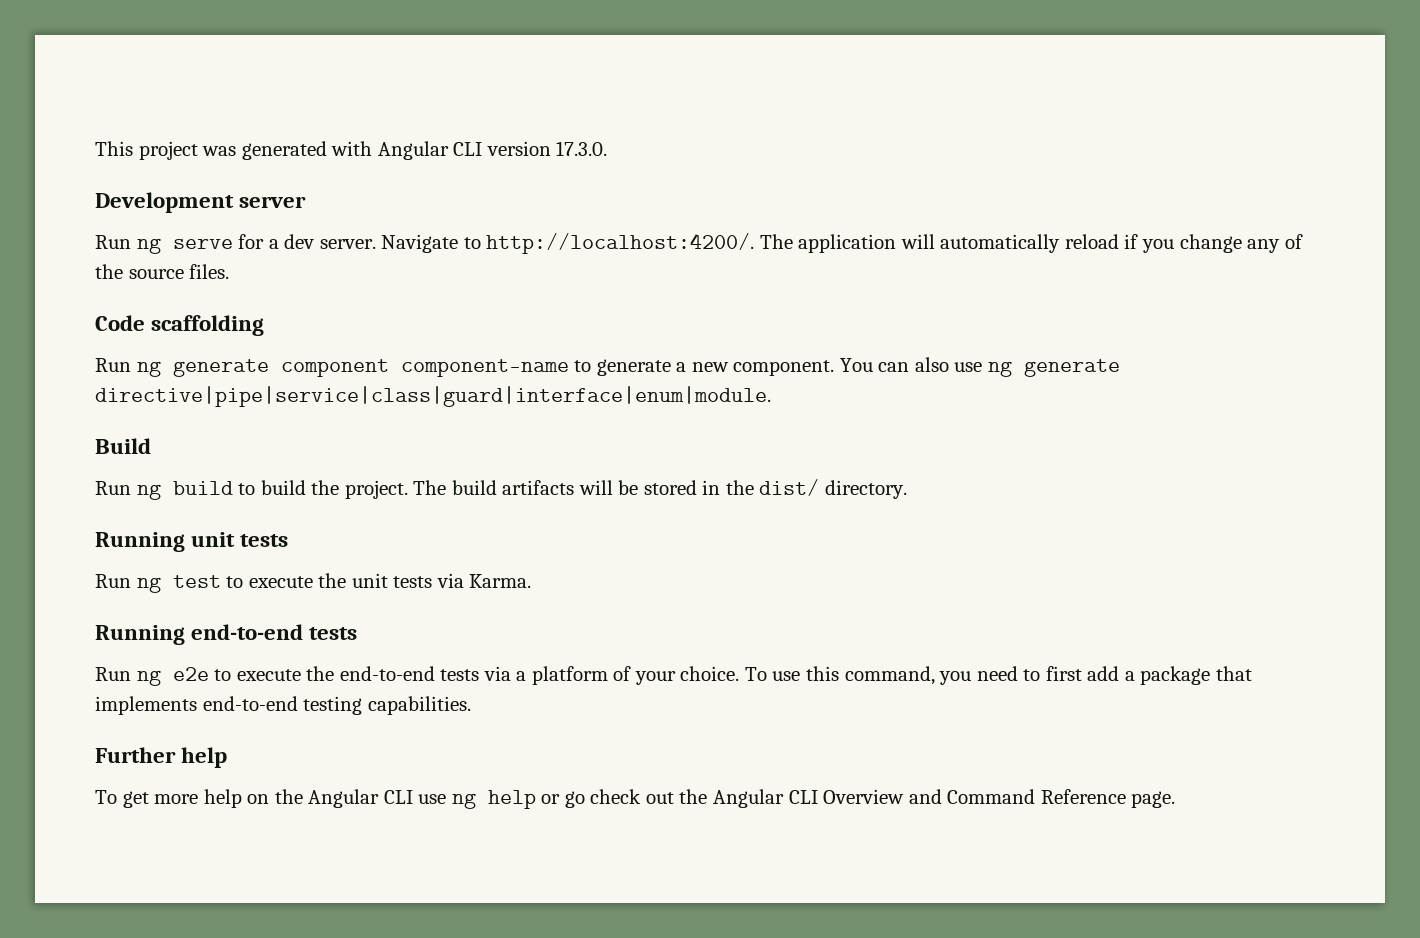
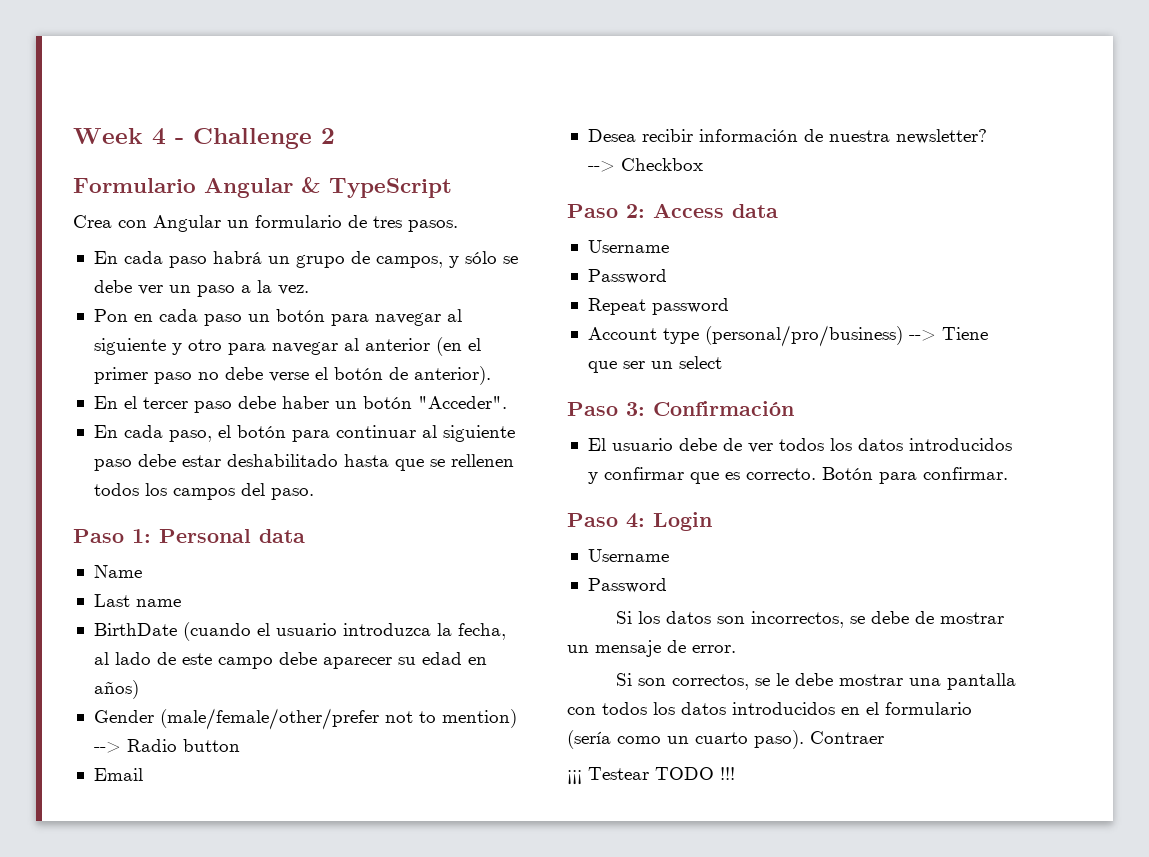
[95,141,608,160] [95,192,307,213] [95,233,1303,254] [95,264,230,279] [95,315,265,336] [95,357,1120,377] [95,386,771,407] [95,438,151,454] [95,479,908,500] [95,532,289,552] [95,573,532,593] [95,624,358,645] [95,666,1252,686] [95,696,471,715] [95,747,228,768] [95,789,1176,809] This project was generated with Angular CLI version 17.3.0. // Development server // Run ng serve for a dev server. Navigate to http://localhost:4200/. The application will automatically reload if you change any of the source files. // Code scaffolding // Run ng generate component component-name to generate a new component. You can also use ng generate directive|pipe|service|class|guard|interface|enum|module. // Build // Run ng build to build the project. The build artifacts will be stored in the dist/ directory. // Running unit tests // Run ng test to execute the unit tests via Karma. // Running end-to-end tests // Run ng e2e to execute the end-to-end tests via a platform of your choice. To use this command, you need to first add a package that implements end-to-end testing capabilities. // Further help // To get more help on the Angular CLI use ng help or go check out the Angular CLI Overview and Command Reference page. -> [73,128,335,149] [73,177,452,198] [73,215,458,232] [93,251,518,268] [93,280,309,297] [93,309,462,326] [93,337,481,356] [93,366,491,385] [93,396,507,413] [93,425,515,442] [93,454,514,471] [93,483,314,500] [73,529,305,543] [93,565,142,578] [93,594,181,607] [93,622,506,641] [93,652,487,669] [93,680,139,699] [93,708,517,730] [93,739,240,753] [93,768,143,781] [587,129,987,144] [587,158,703,172] [567,203,778,218] [587,240,669,253] [587,269,667,284] [587,298,729,315] [587,325,988,347] [587,356,722,373] [567,401,794,416] [587,438,1012,453] [587,467,1008,484] [567,512,712,531] [587,549,669,562] [587,578,667,593] [615,611,1004,628] [567,640,736,657] [615,673,1016,690] [567,702,972,715] [567,730,884,749] [567,767,735,785] Week 4 - Challenge 2 // Formulario Angular & TypeScript // Crea con Angular un formulario de tres pasos. // En cada paso habrá un grupo de campos, y sólo se debe ver un paso a la vez. // Pon en cada paso un botón para navegar al siguiente y otro para navegar al anterior (en el primer paso no debe verse el botón de anterior). // En el tercer paso debe haber un botón "Acceder". // En cada paso, el botón para continuar al siguiente paso debe estar deshabilitado hasta que se rellenen todos los campos del paso. // Paso 1: Personal data // Name // Last name // BirthDate (cuando el usuario introduzca la fecha, al lado de este campo debe aparecer su edad en años) // Gender (male/female/other/prefer not to mention) --> Radio button // Email // Desea recibir información de nuestra newsletter? --> Checkbox // Paso 2: Access data // Username // Password // Repeat password // Account type (personal/pro/business) --> Tiene que ser un select // Paso 3: Confirmación // El usuario debe de ver todos los datos introducidos y confirmar que es correcto. Botón para confirmar. // Paso 4: Login // Username // Password // Si los datos son incorrectos, se debe de mostrar un mensaje de error. // Si son correctos, se le debe mostrar una pantalla con todos los datos introducidos en el formulario (sería como un cuarto paso). Contraer // ¡¡¡ Testear TODO !!!

